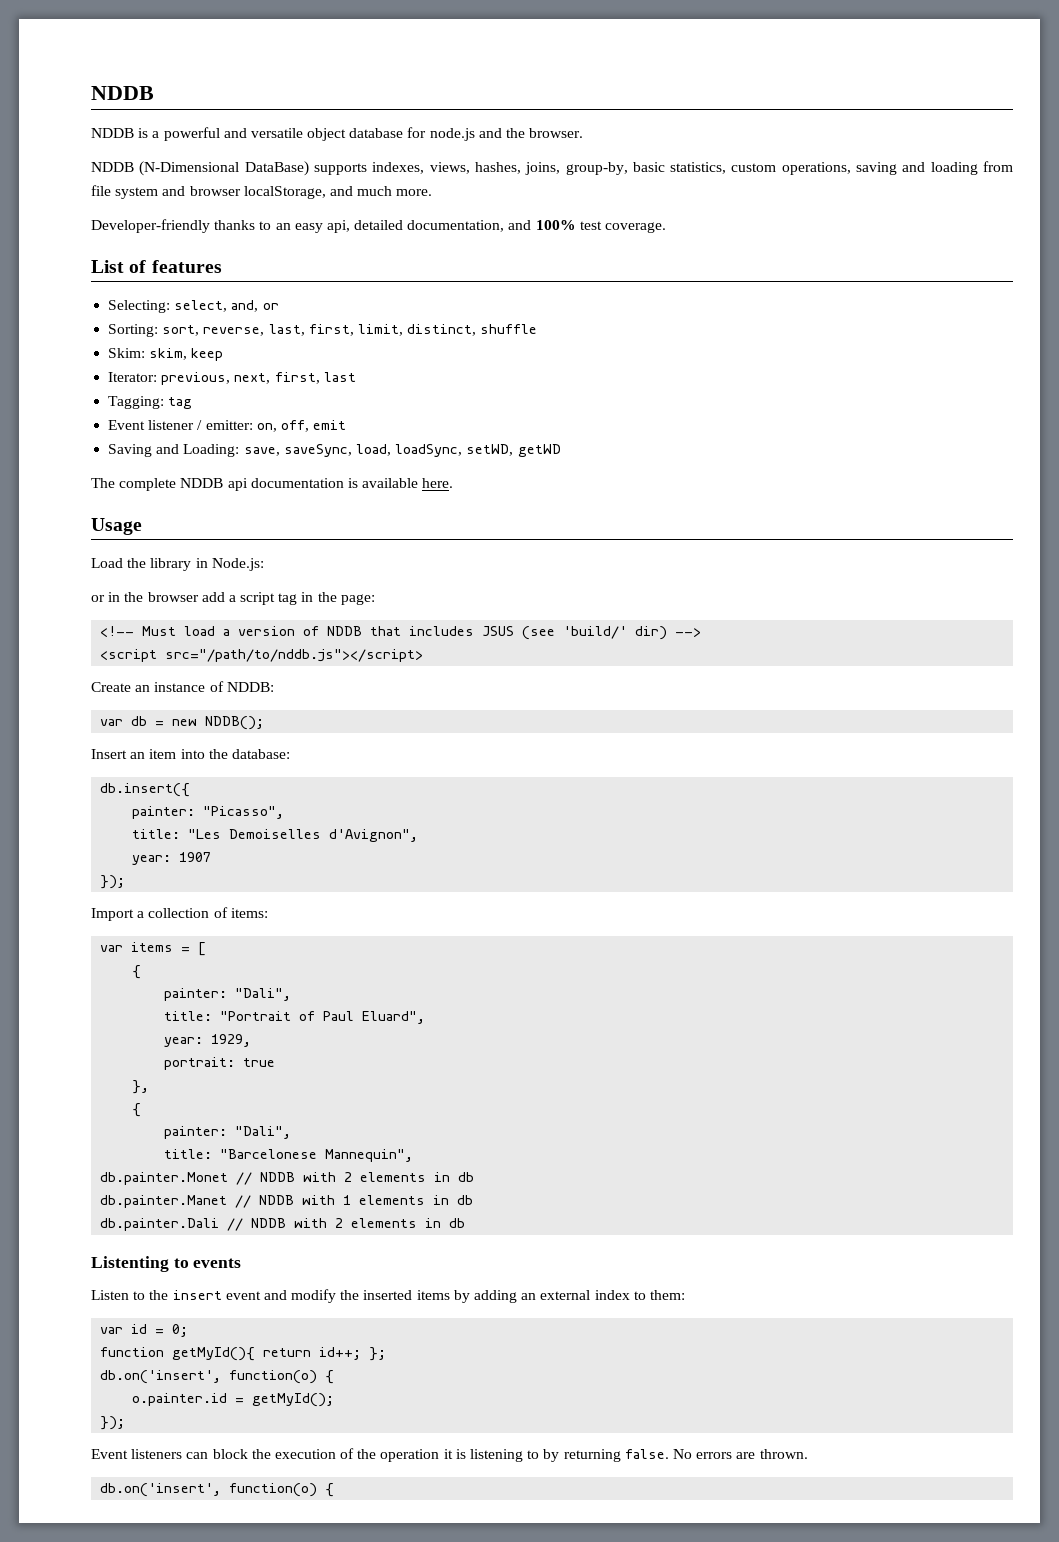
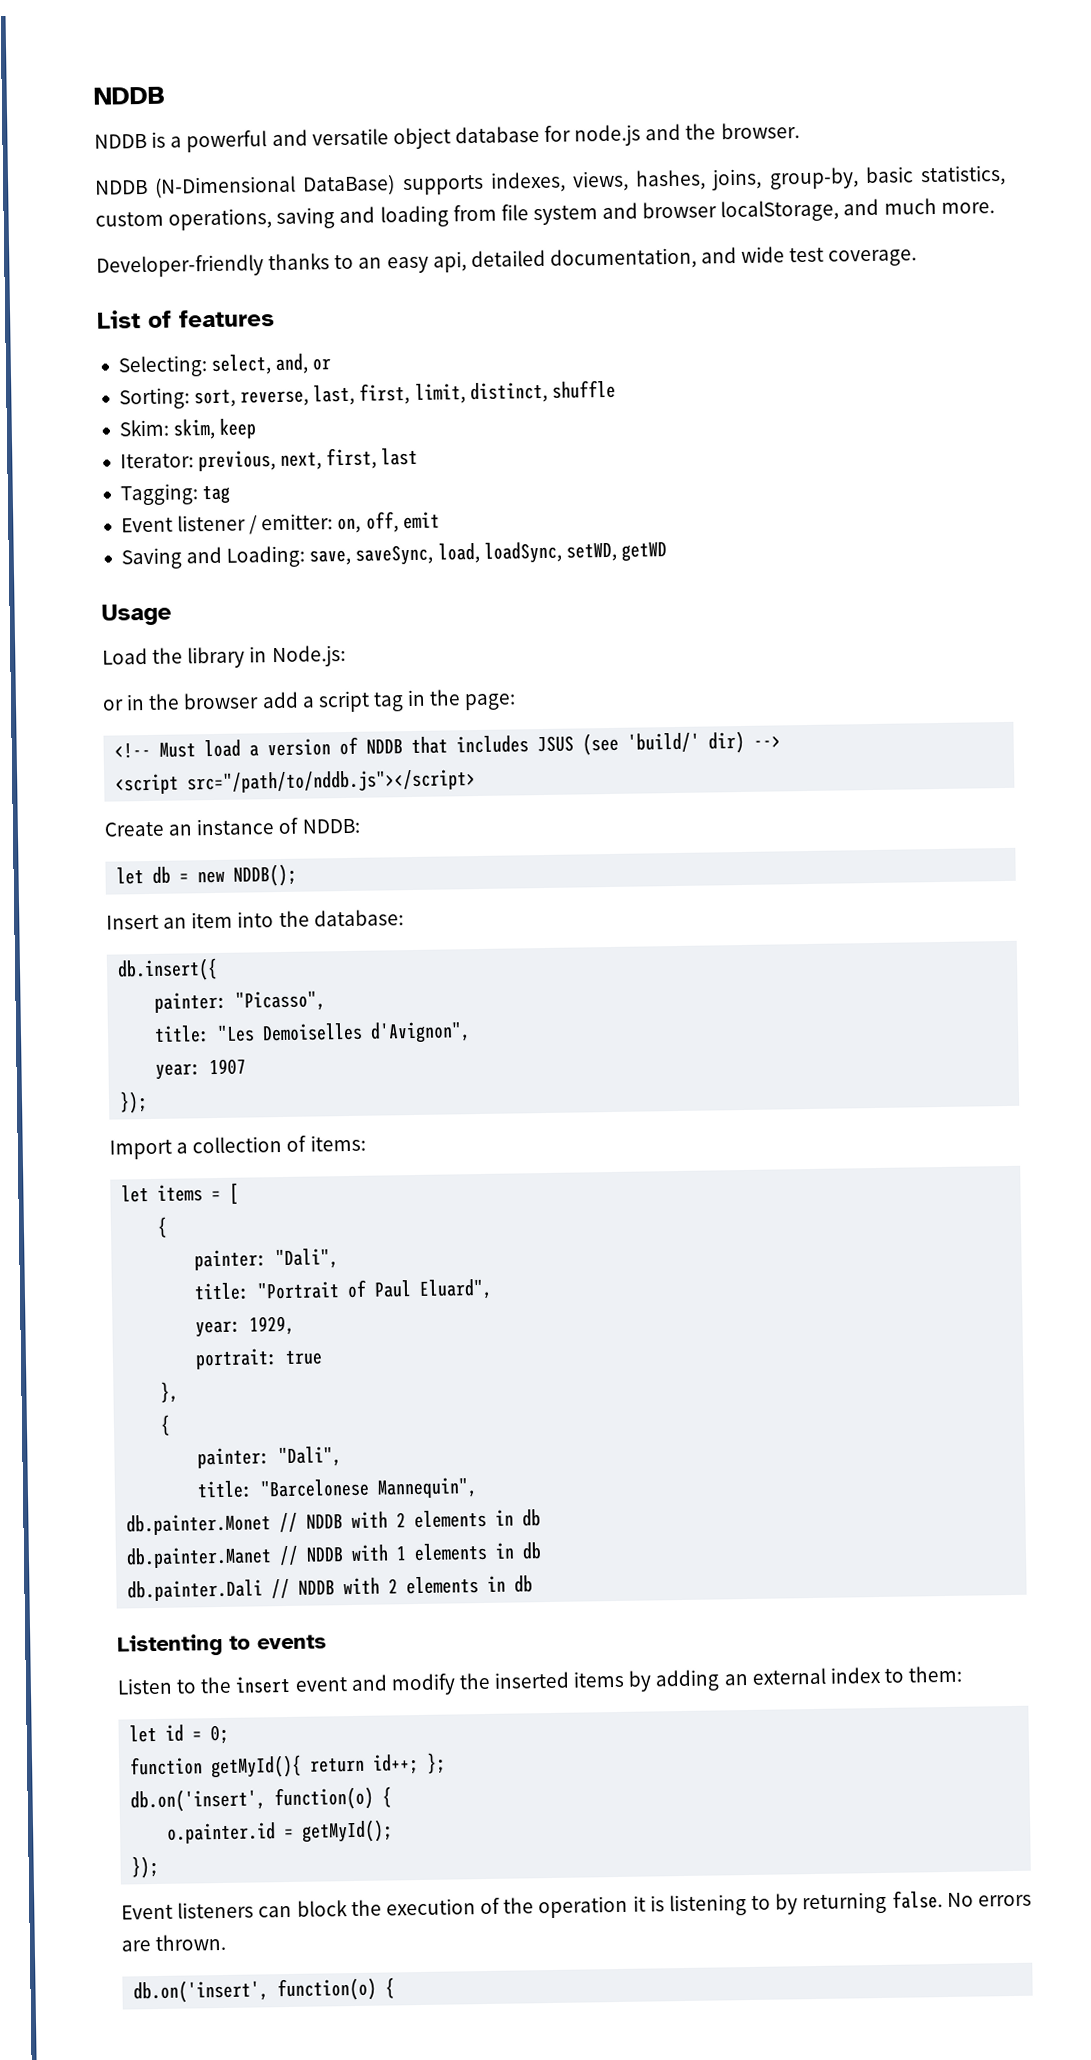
[535,220,576,230] 100% -> [741,246,786,263] wide
[91,478,454,491] // The complete NDDB api documentation is available here. -> (667, 552) none
[100,719,124,726] var -> [116,867,145,885] let
[100,945,124,952] var -> [121,1185,150,1203] let
[100,1327,124,1334] var -> [129,1724,158,1743] let

